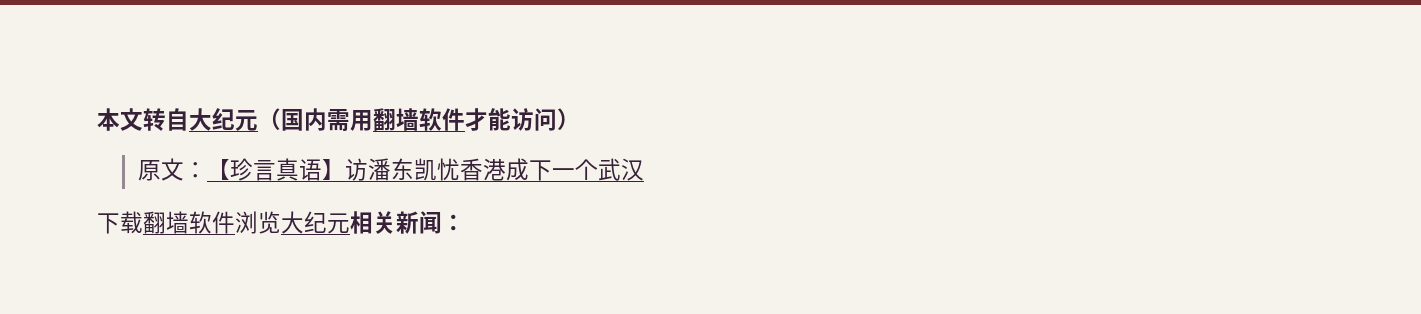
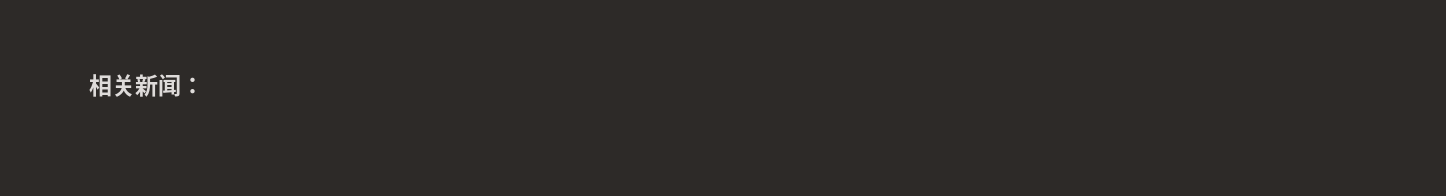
[97,108,580,131] [137,158,644,181] [97,211,350,234] 本文转自大纪元（国内需用翻墙软件才能访问） // 原文：【珍言真语】访潘东凯忧香港成下一个武汉 // 下载翻墙软件浏览大纪元 -> (89, 85) none

